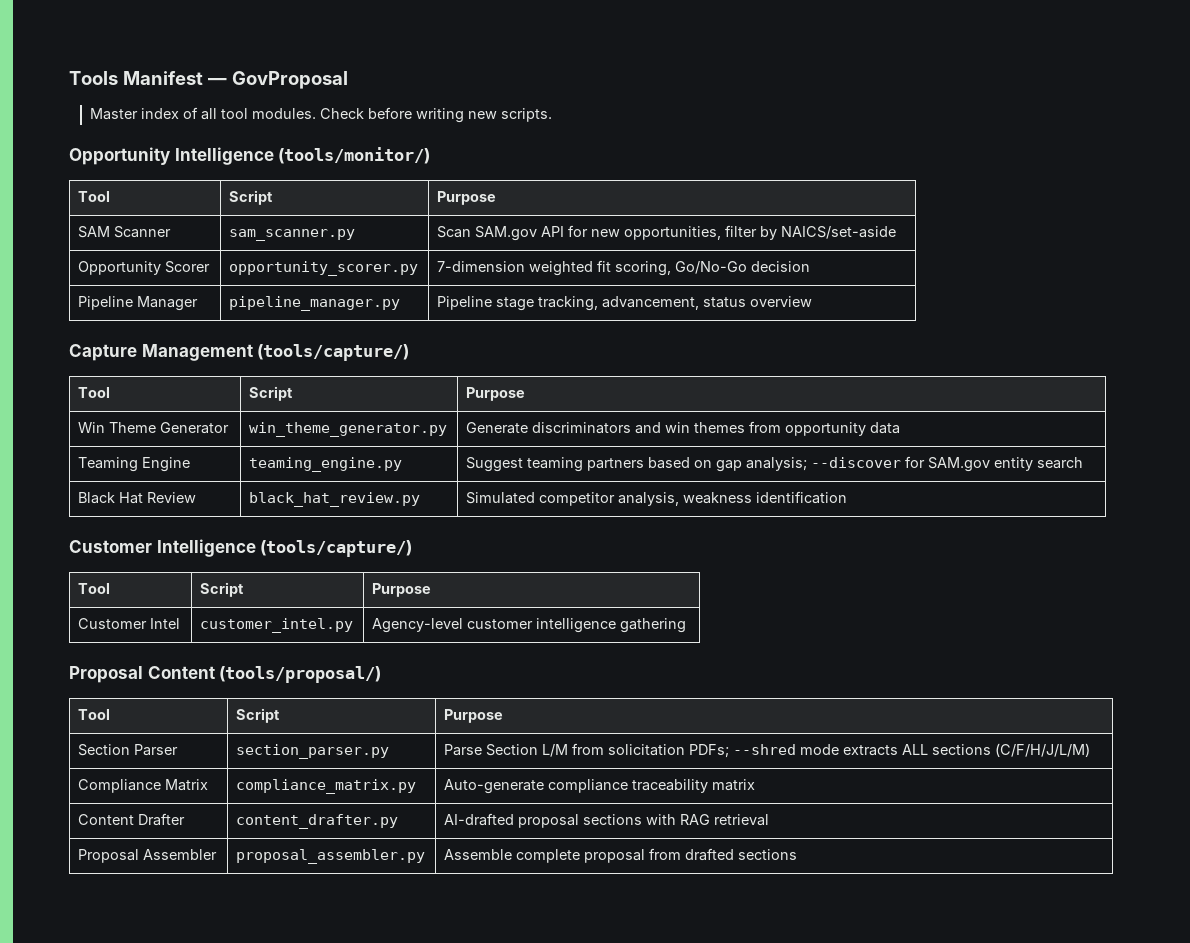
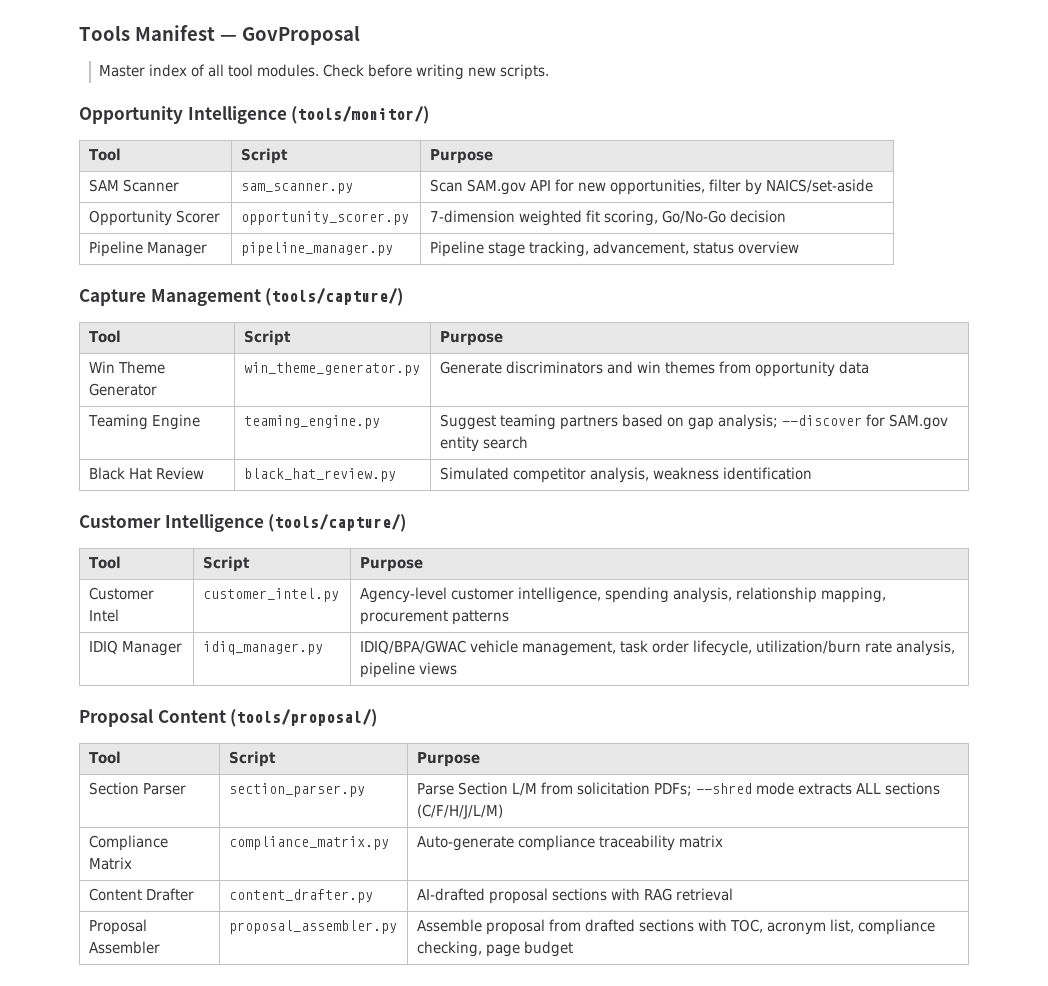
[536,618,687,633] intelligence gathering -> [517,587,886,603] [359,610,509,625] [88,640,182,656] [202,641,323,655] [359,640,955,656] [359,662,457,678] intelligence, spending analysis, relationship mapping, procurement patterns // IDIQ Manager | idiq_manager.py | IDIQ/BPA/GWAC vehicle management, task order lifecycle, utilization/burn rate analysis, pipeline views
[516,849,581,863] complete -> (482, 925) none
(798, 854) none -> [697,919,935,935] [416,941,573,957] with TOC, acronym list, compliance checking, page budget

